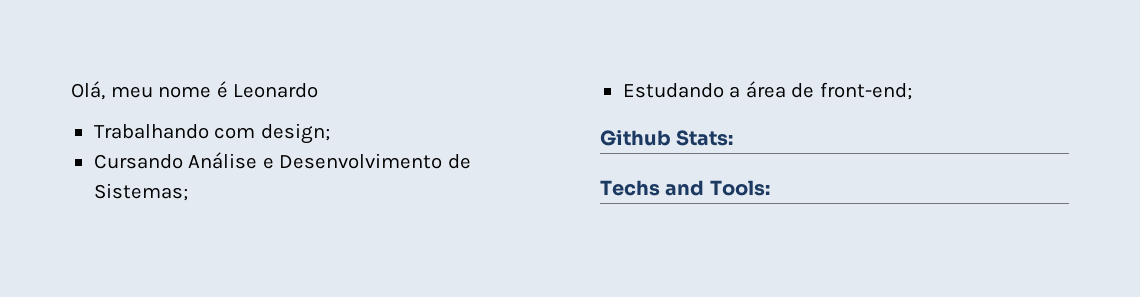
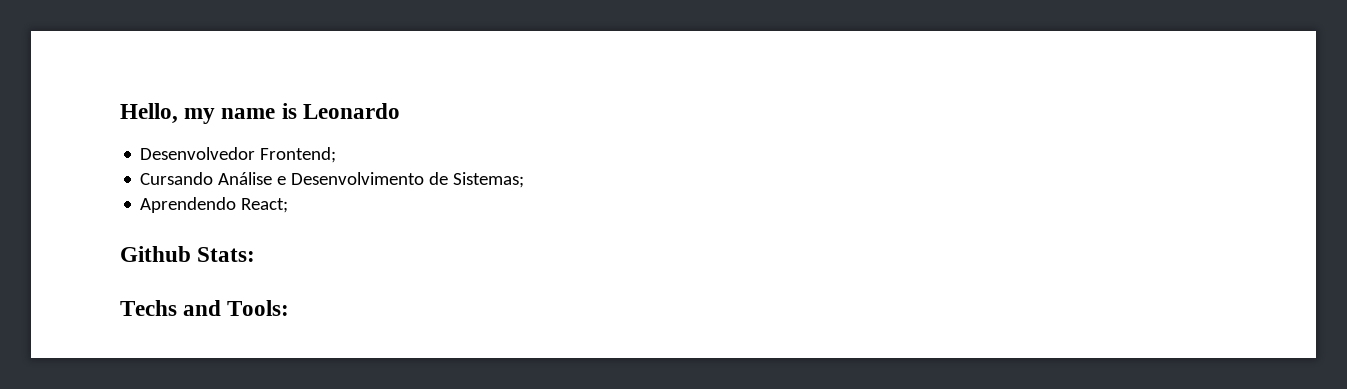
[71,81,319,100] [93,123,330,144] Olá, meu nome é Leonardo // Trabalhando com design; -> [120,103,400,124] [140,147,337,163] Hello, my name is Leonardo // Desenvolvedor Frontend;
[622,81,912,100] Estudando a área de front-end; -> [140,197,289,213] Aprendendo React;

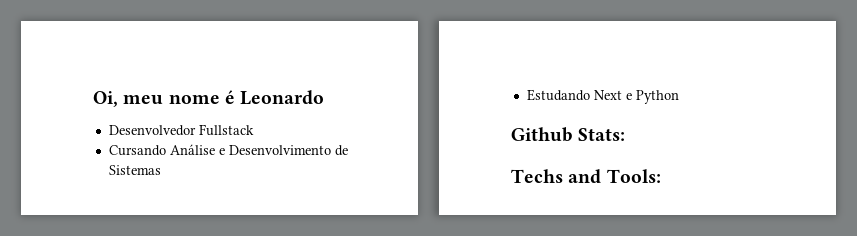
[120,103,297,124] Hello, my name is -> [93,90,235,107] Oi, meu nome é
[260,147,337,163] Frontend; -> [198,124,254,136] Fullstack
[453,172,525,188] [140,197,289,213] Sistemas; // Aprendendo React; -> [108,165,161,175] [526,89,679,104] Sistemas // Estudando Next e Python

